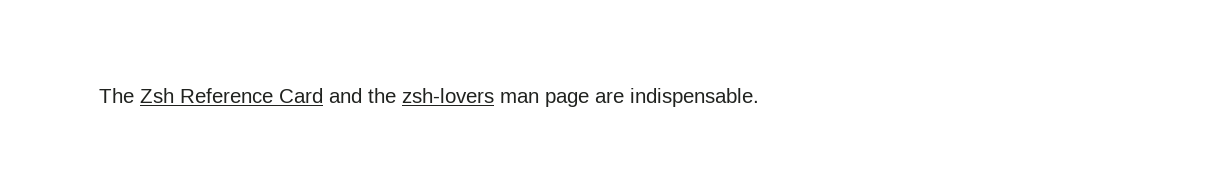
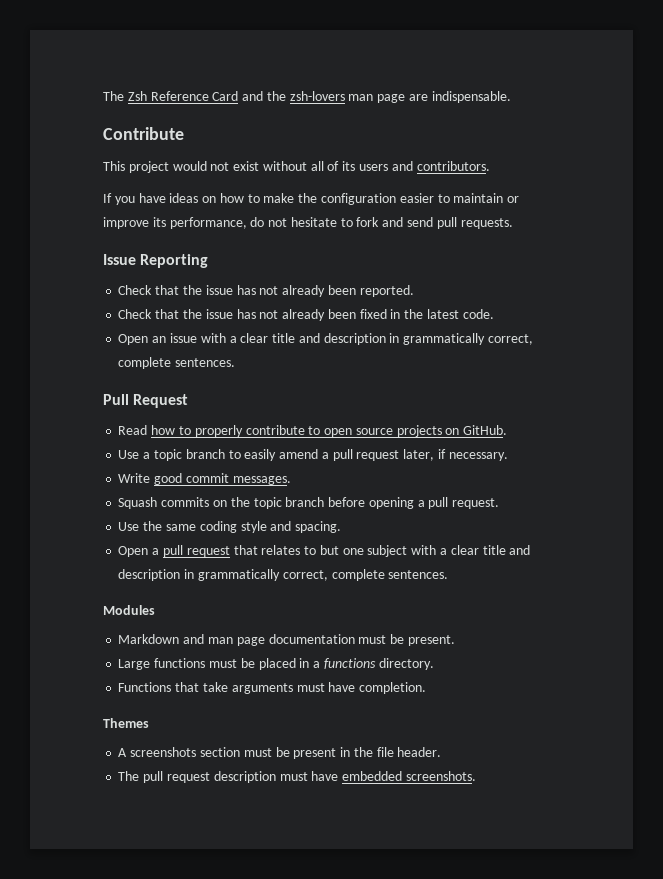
(759, 97) none -> [103,127,184,140] [103,161,490,173] [103,193,520,205] [103,217,513,229] [103,254,209,268] [118,285,414,297] [118,309,494,321] [118,333,533,345] [118,357,236,369] [103,394,189,408] [118,425,508,437] [118,449,508,461] [118,473,291,485] [118,497,500,509] [118,521,342,533] [118,545,531,557] [118,569,449,581] [103,605,155,615] [118,634,455,646] [118,658,434,670] [118,682,427,694] [103,718,149,728] [118,747,442,759] [118,771,476,783] // Contribute // This project would not exist without all of its users and contributors. // If you have ideas on how to make the configuration easier to maintain or improve its performance, do not hesitate to fork and send pull requests. // Issue Reporting // Check that the issue has not already been reported. // Check that the issue has not already been fixed in the latest code. // Open an issue with a clear title and description in grammatically correct, complete sentences. // Pull Request // Read how to properly contribute to open source projects on GitHub. // Use a topic branch to easily amend a pull request later, if necessary. // Write good commit messages. // Squash commits on the topic branch before opening a pull request. // Use the same coding style and spacing. // Open a pull request that relates to but one subject with a clear title and description in grammatically correct, complete sentences. // Modules // Markdown and man page documentation must be present. // Large functions must be placed in a functions directory. // Functions that take arguments must have completion. // Themes // A screenshots section must be present in the file header. // The pull request description must have embedded screenshots.

